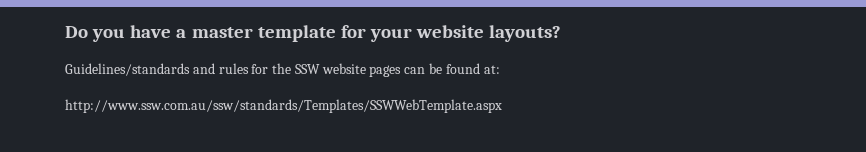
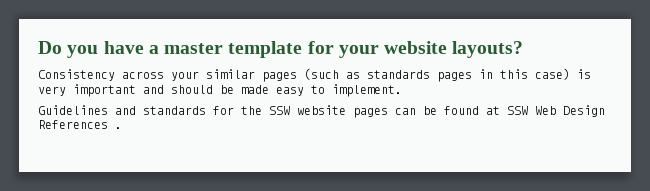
[65,63,249,76] Guidelines/standards and rules -> [38,68,591,82] [38,84,402,97] [38,105,206,115] Consistency across your similar pages (such as standards pages in this case) is very important and should be made easy to implement. // Guidelines and standards
[483,65,500,74] [65,99,502,113] at: // http://www.ssw.com.au/ssw/standards/Templates/SSWWebTemplate.aspx -> [486,105,605,117] [38,120,122,129] at SSW Web Design References .

